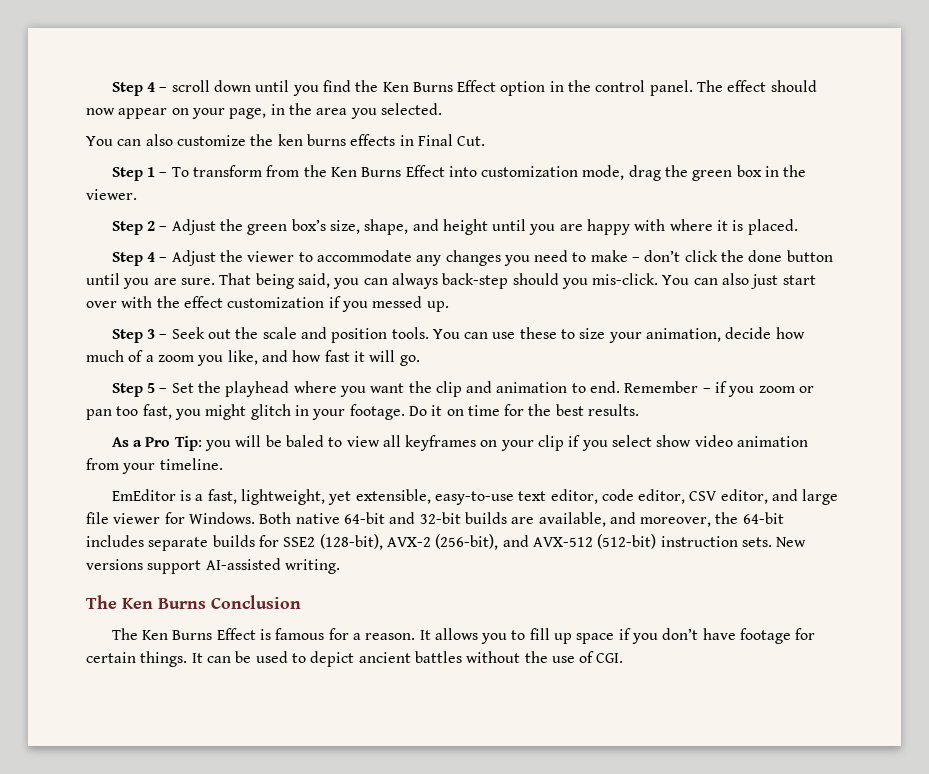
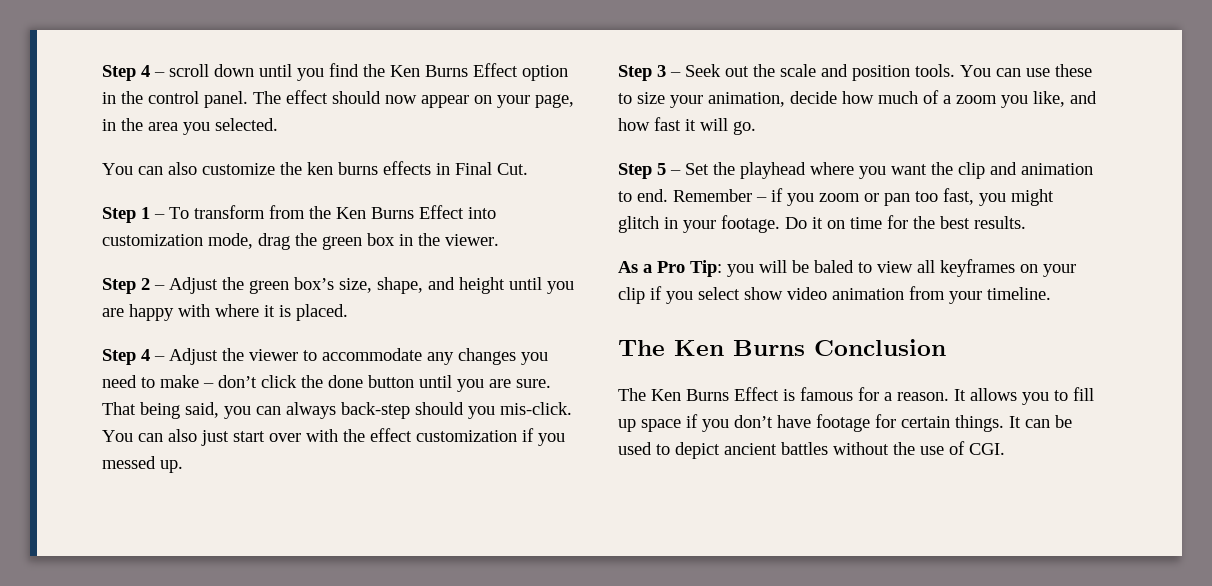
[111,489,839,505] [86,512,784,527] [86,534,807,551] [86,558,340,574] // EmEditor is a fast, lightweight, yet extensible, easy-to-use text editor, code editor, CSV editor, and large file viewer for Windows. Both native 64-bit and 32-bit builds are available, and moreover, the 64-bit includes separate builds for SSE2 (128-bit), AVX-2 (256-bit), and AVX-512 (512-bit) instruction sets. New versions support AI-assisted writing. -> (1051, 293) none

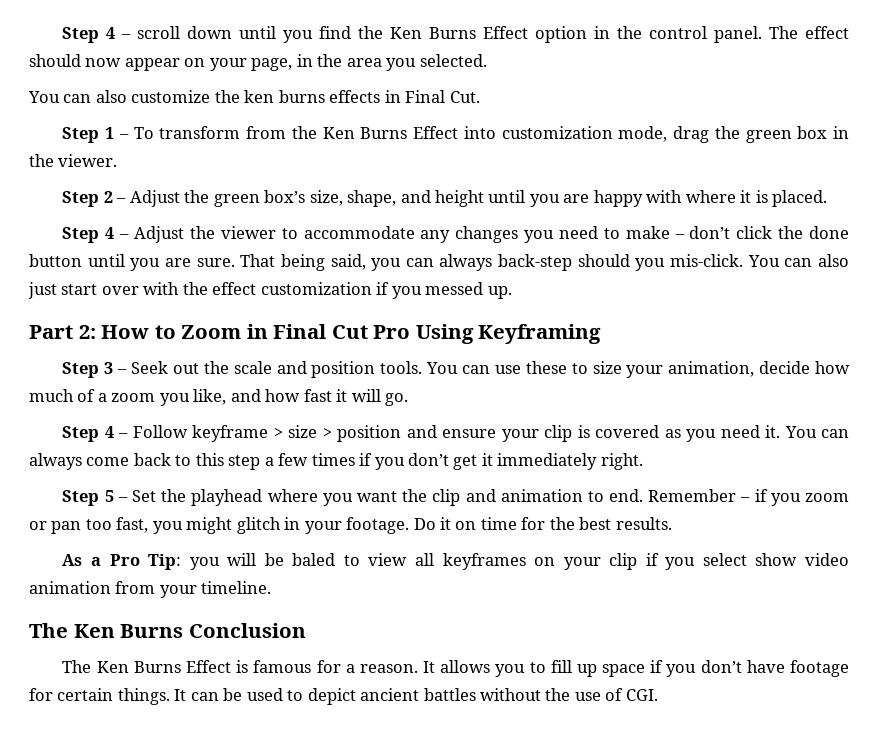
(183, 466) none -> [29,324,602,344] // Part 2: How to Zoom in Final Cut Pro Using Keyframing
(756, 128) none -> [62,425,850,442] [29,453,643,470] // Step 4 – Follow keyframe > size > position and ensure your clip is covered as you need it. You can always come back to this step a few times if you don’t get it immediately right.

